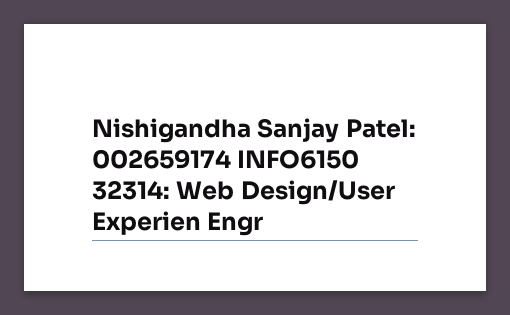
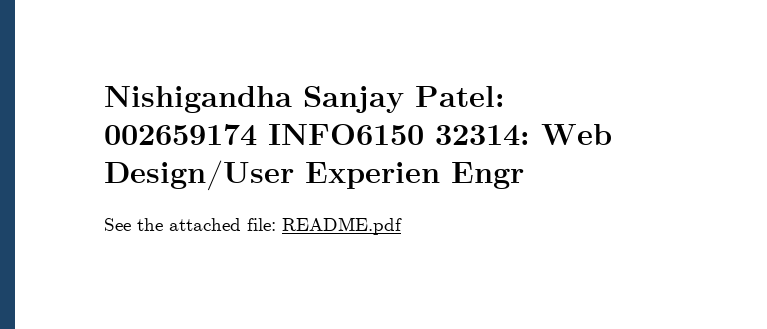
(264, 224) none -> [104,217,402,235] // See the attached file: README.pdf

